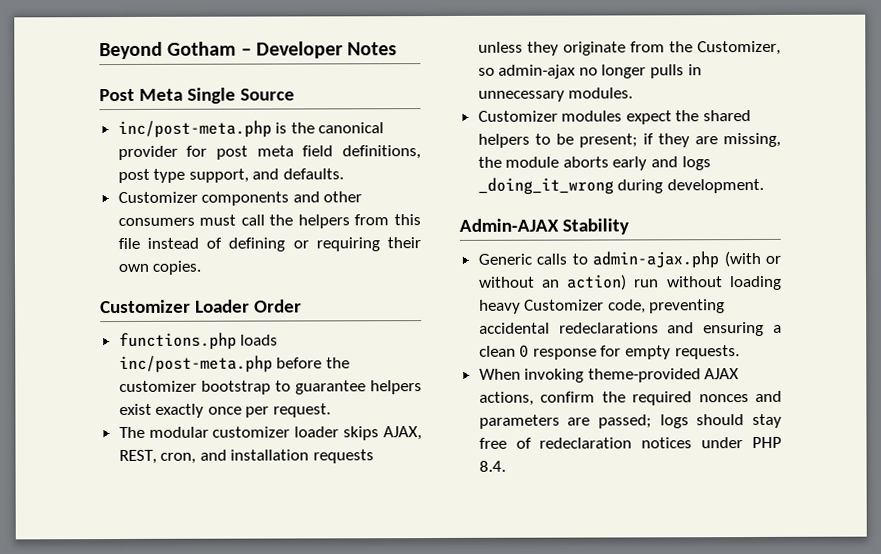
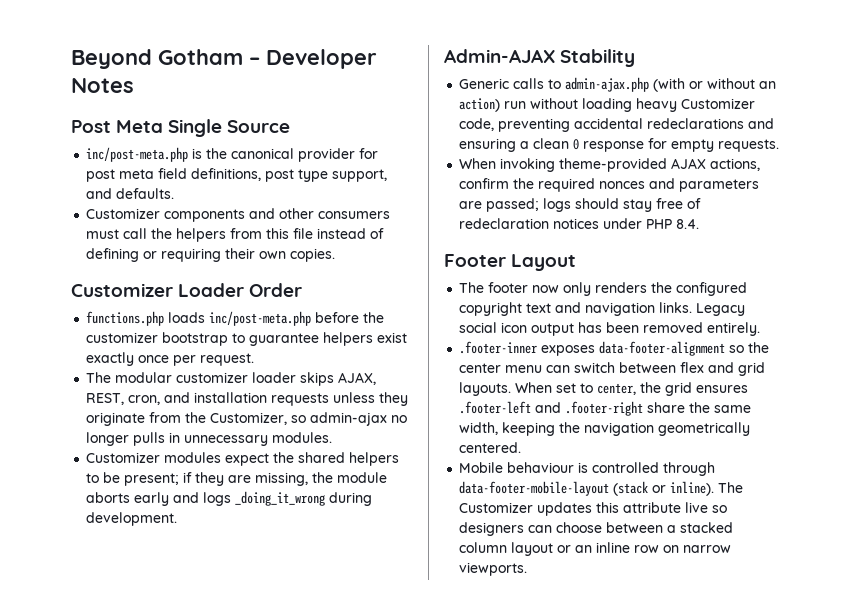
(506, 466) none -> [444,254,577,271] [459,282,748,296] [459,302,746,316] [459,322,761,336] [459,341,770,356] [459,362,766,376] [459,382,749,396] [459,401,752,416] [459,422,751,436] [459,442,522,453] [459,462,716,476] [459,481,744,496] [459,502,728,516] [459,522,734,536] [459,542,732,556] [459,562,528,576] // Footer Layout // The footer now only renders the configured copyright text and navigation links. Legacy social icon output has been removed entirely. // .footer-inner exposes data-footer-alignment so the center menu can switch between flex and grid layouts. When set to center, the grid ensures .footer-left and .footer-right share the same width, keeping the navigation geometrically centered. // Mobile behaviour is controlled through data-footer-mobile-layout (stack or inline). The Customizer updates this attribute live so designers can choose between a stacked column layout or an inline row on narrow viewports.

